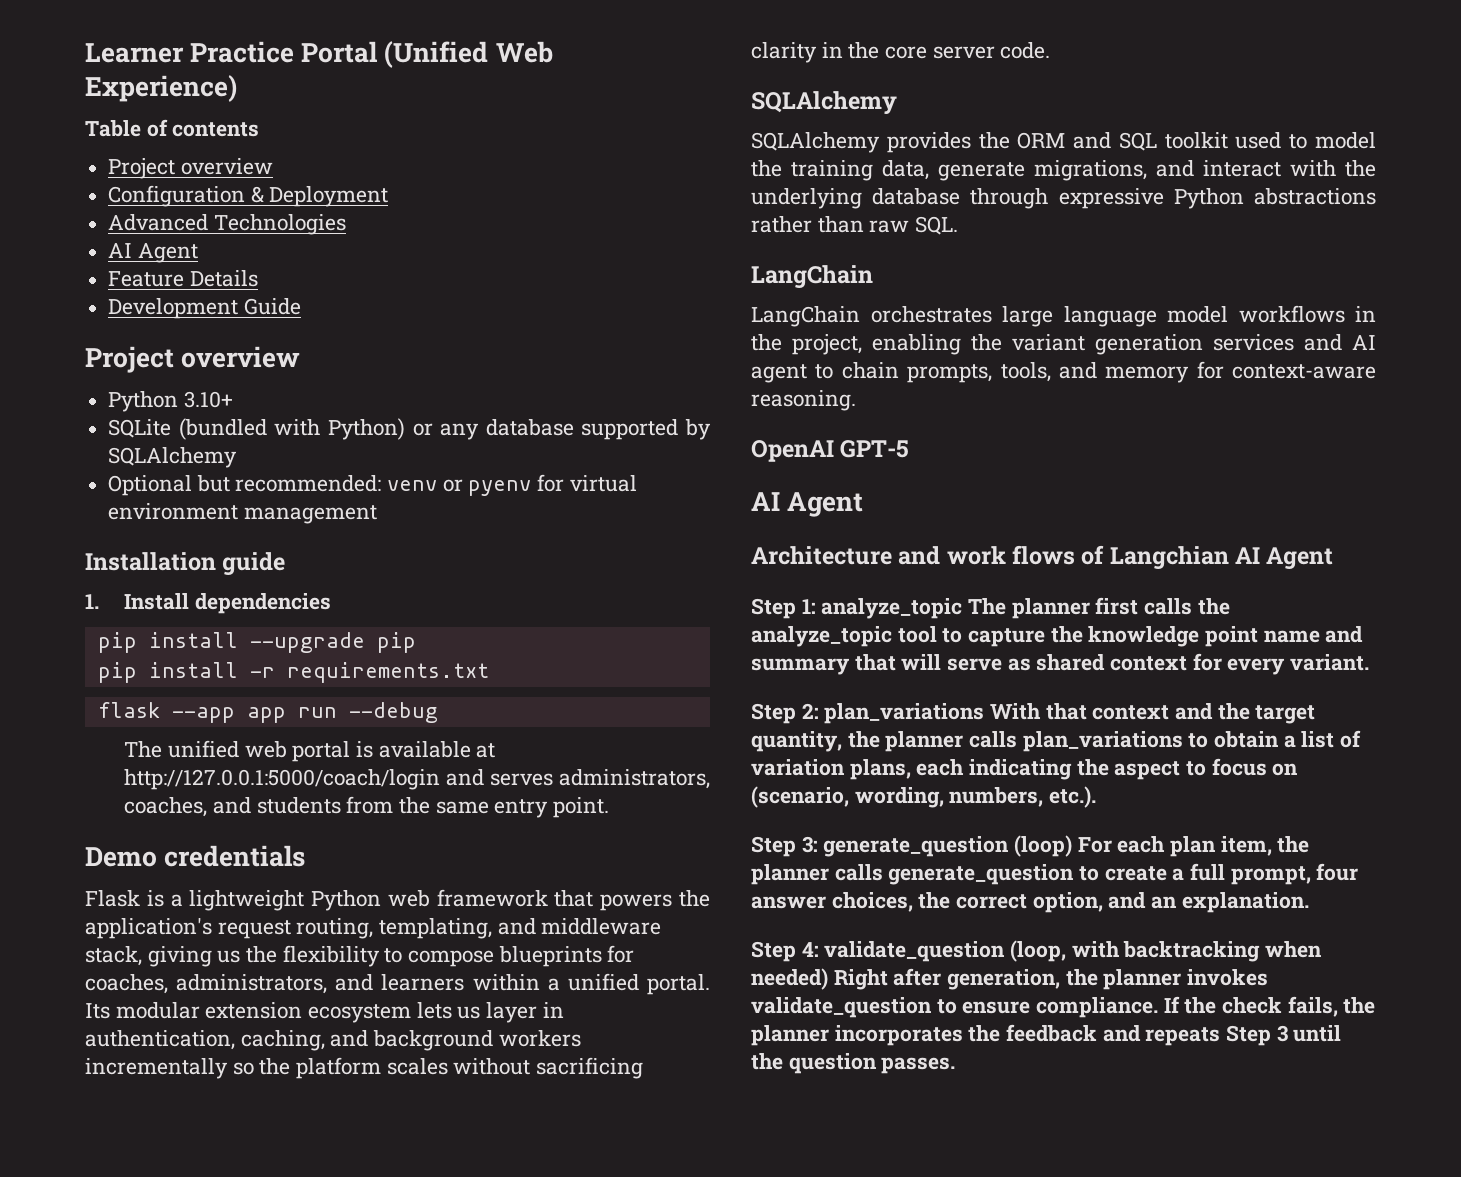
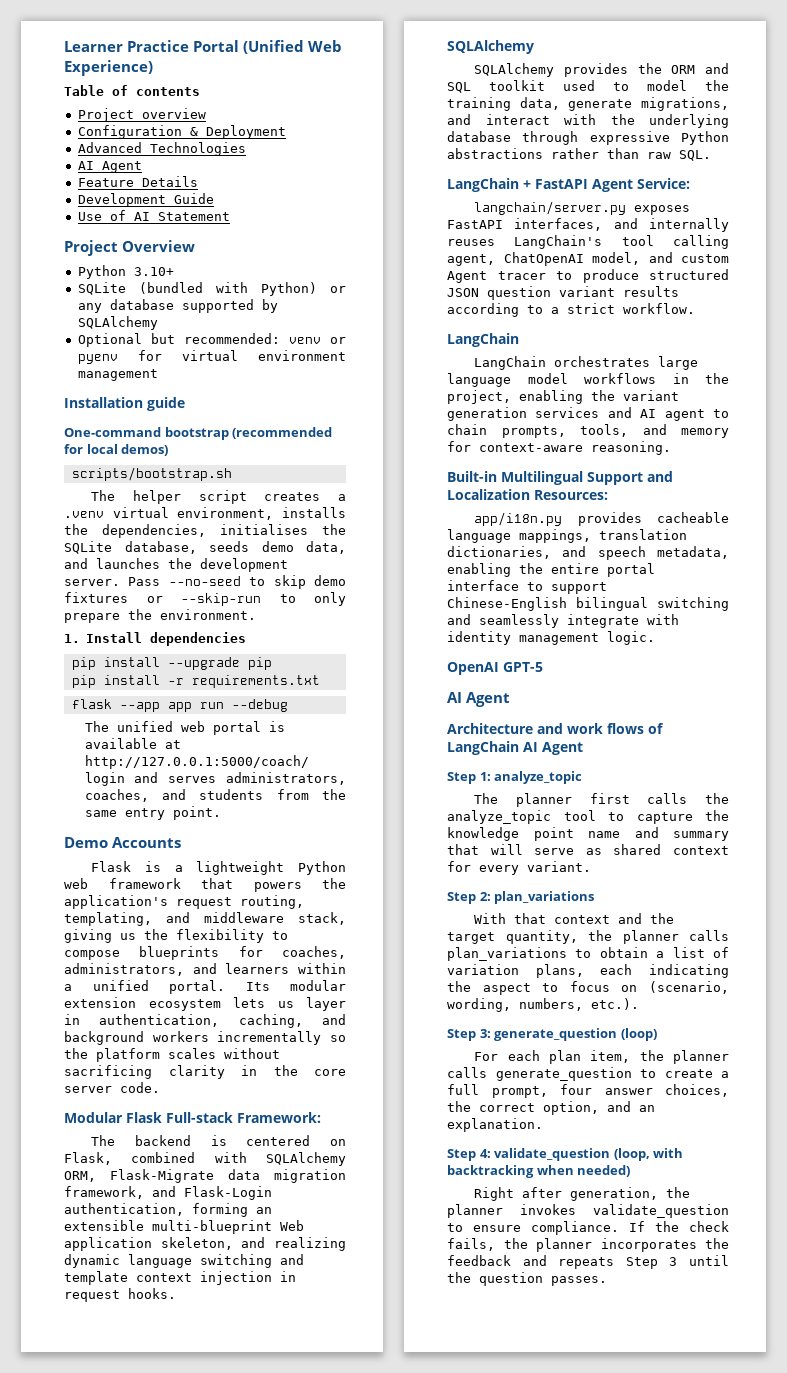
[85,346,301,373] // Project overview -> [77,210,230,221] [64,240,196,256] // Use of AI Statement // Project Overview
(286, 564) none -> [64,427,333,440] [64,444,169,456] [71,467,232,481] [91,490,346,504] [64,507,346,520] [64,524,346,538] [64,541,346,554] [64,558,288,572] [64,575,346,589] [64,592,346,606] [64,609,256,623] // One-command bootstrap (recommended for local demos) // scripts/bootstrap.sh // The helper script creates a .venv virtual environment, installs the dependencies, initialises the SQLite database, seeds demo data, and launches the development server. Pass --no-seed to skip demo fixtures or --skip-run to only prepare the environment.
[164,845,306,867] credentials -> [112,837,182,848] Accounts
(1051, 50) none -> [64,1112,321,1123] [91,1135,346,1146] [64,1152,346,1166] [64,1169,346,1183] [64,1186,272,1200] [64,1203,272,1217] [64,1220,304,1234] [64,1237,346,1251] [64,1254,304,1268] [64,1271,296,1285] [64,1288,176,1302] // Modular Flask Full-stack Framework: // The backend is centered on Flask, combined with SQLAlchemy ORM, Flask-Migrate data migration framework, and Flask-Login authentication, forming an extensible multi-blueprint Web application skeleton, and realizing dynamic language switching and template context injection in request hooks.
(959, 225) none -> [447,178,690,192] [474,201,691,215] [447,218,729,232] [447,235,729,249] [447,252,729,266] [447,269,729,283] [447,286,679,300] [447,303,695,317] // LangChain + FastAPI Agent Service: // langchain/server.py exposes FastAPI interfaces, and internally reuses LangChain's tool calling agent, ChatOpenAI model, and custom Agent tracer to produce structured JSON question variant results according to a strict workflow.
(856, 400) none -> [447,471,673,485] [447,489,608,500] [474,512,729,526] [447,529,687,543] [447,546,729,560] [447,563,655,577] [447,580,607,594] [447,597,729,611] [447,614,679,628] [447,631,655,645] // Built-in Multilingual Support and Localization Resources: // app/i18n.py provides cacheable language mappings, translation dictionaries, and speech metadata, enabling the entire portal interface to support Chinese-English bilingual switching and seamlessly integrate with identity management logic.
[1109,546,1229,570] Langchian -> [447,741,519,755] LangChain
(963, 608) none -> (583, 777) //
(985, 713) none -> (595, 897) //
(1073, 846) none -> (657, 1034) //
(828, 979) none -> (631, 1171) //

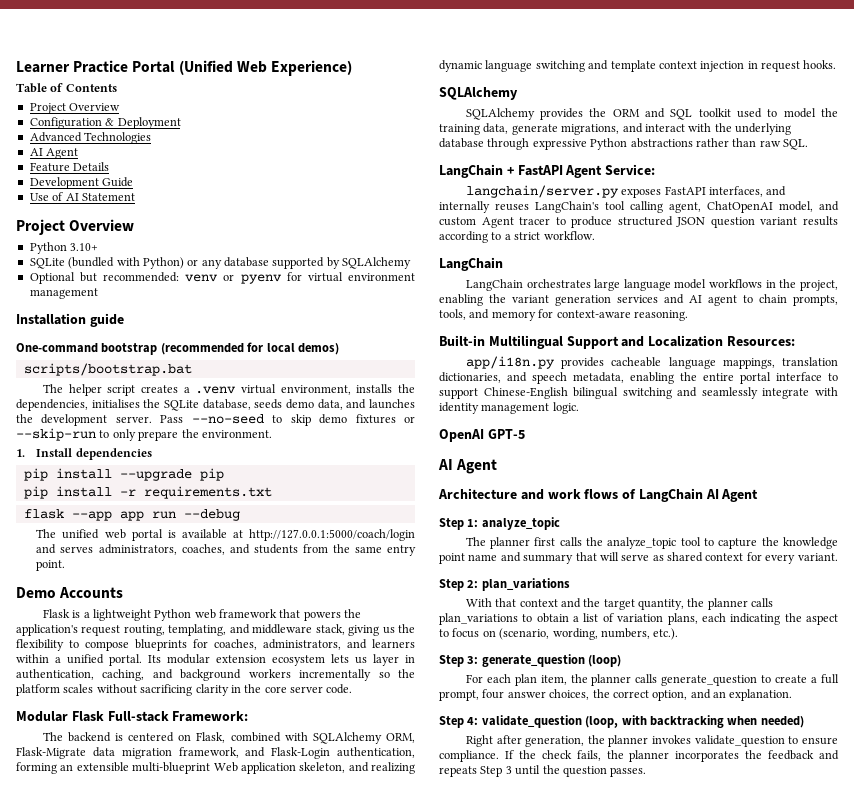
[136,87,200,96] [77,108,206,122] contents // Project overview -> [65,84,117,92] [29,103,121,114] Contents // Project Overview
[71,467,232,481] scripts/bootstrap.sh -> [23,363,192,376] scripts/bootstrap.bat

